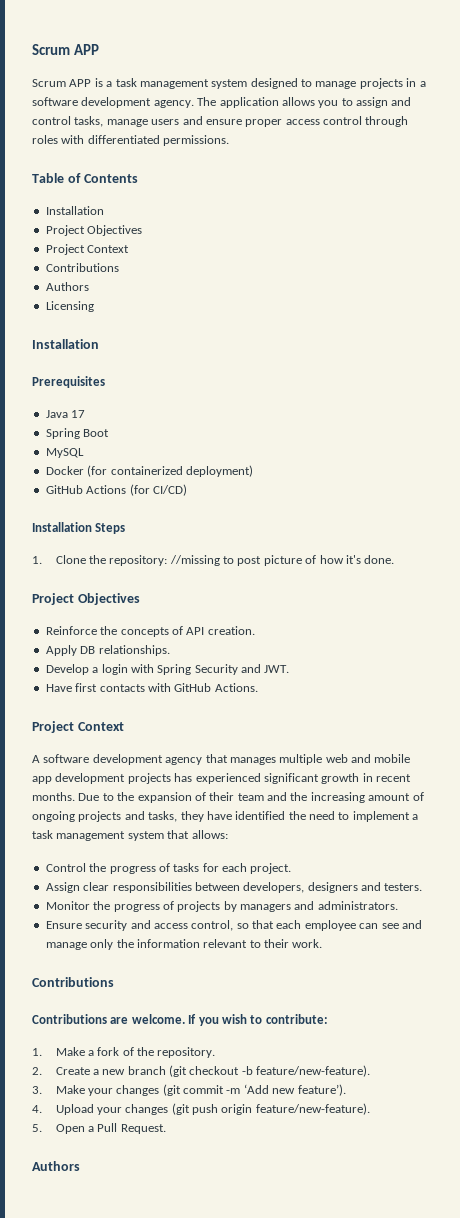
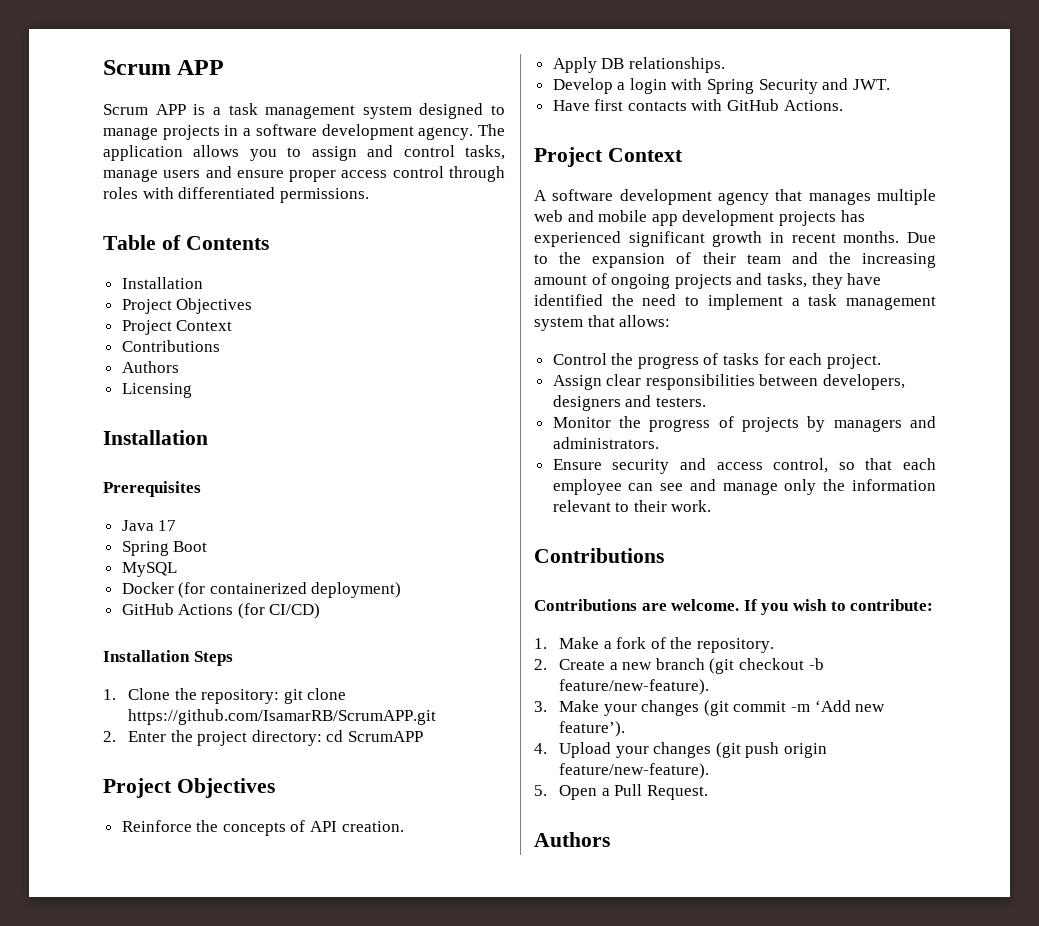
[169,555,395,566] //missing to post picture of how it's done. -> [283,688,347,704] [127,709,436,725] [103,730,423,746] git clone https://github.com/IsamarRB/ScrumAPP.git // 2. Enter the project directory: cd ScrumAPP

